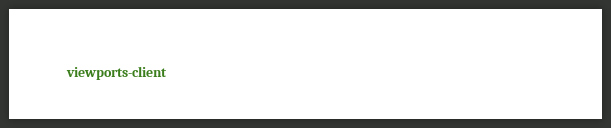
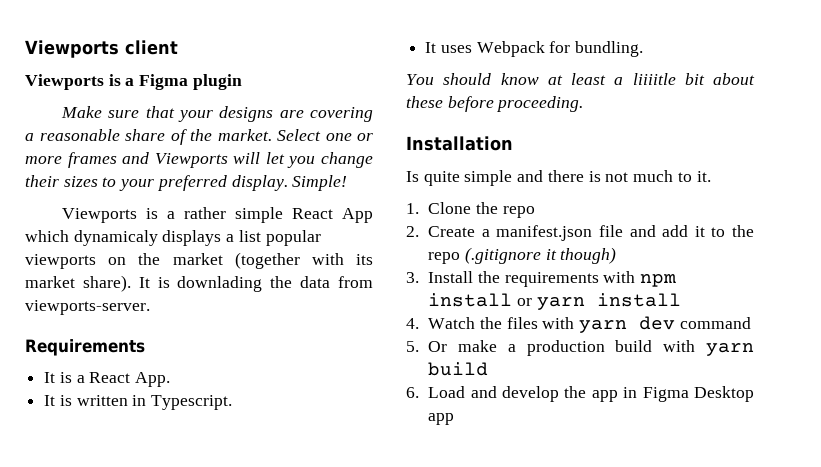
[66,66,167,80] viewports-client -> [25,40,178,58] [25,74,242,90] [60,106,373,122] [25,129,373,145] [25,152,373,168] [25,175,348,191] [61,207,373,223] [25,230,321,246] [25,252,373,269] [25,275,373,292] [25,300,150,315] [25,339,145,356] [44,372,171,387] [44,395,233,410] [425,41,644,57] [406,73,755,85] [406,96,584,112] [406,136,513,151] [406,170,711,186] [406,202,535,218] [406,225,754,241] [428,247,617,264] [406,271,676,287] [428,293,681,310] [406,316,751,333] [406,340,754,356] [428,362,489,376] [406,386,754,402] [428,413,455,425] Viewports client // Viewports is a Figma plugin // Make sure that your designs are covering a reasonable share of the market. Select one or more frames and Viewports will let you change their sizes to your preferred display. Simple! // Viewports is a rather simple React App which dynamicaly displays a list popular viewports on the market (together with its market share). It is downlading the data from viewports-server. // Requirements // It is a React App. // It is written in Typescript. // It uses Webpack for bundling. // You should know at least a liiiitle bit about these before proceeding. // Installation // Is quite simple and there is not much to it. // 1. Clone the repo // 2. Create a manifest.json file and add it to the repo (.gitignore it though) // 3. Install the requirements with npm install or yarn install // 4. Watch the files with yarn dev command // 5. Or make a production build with yarn build // 6. Load and develop the app in Figma Desktop app

